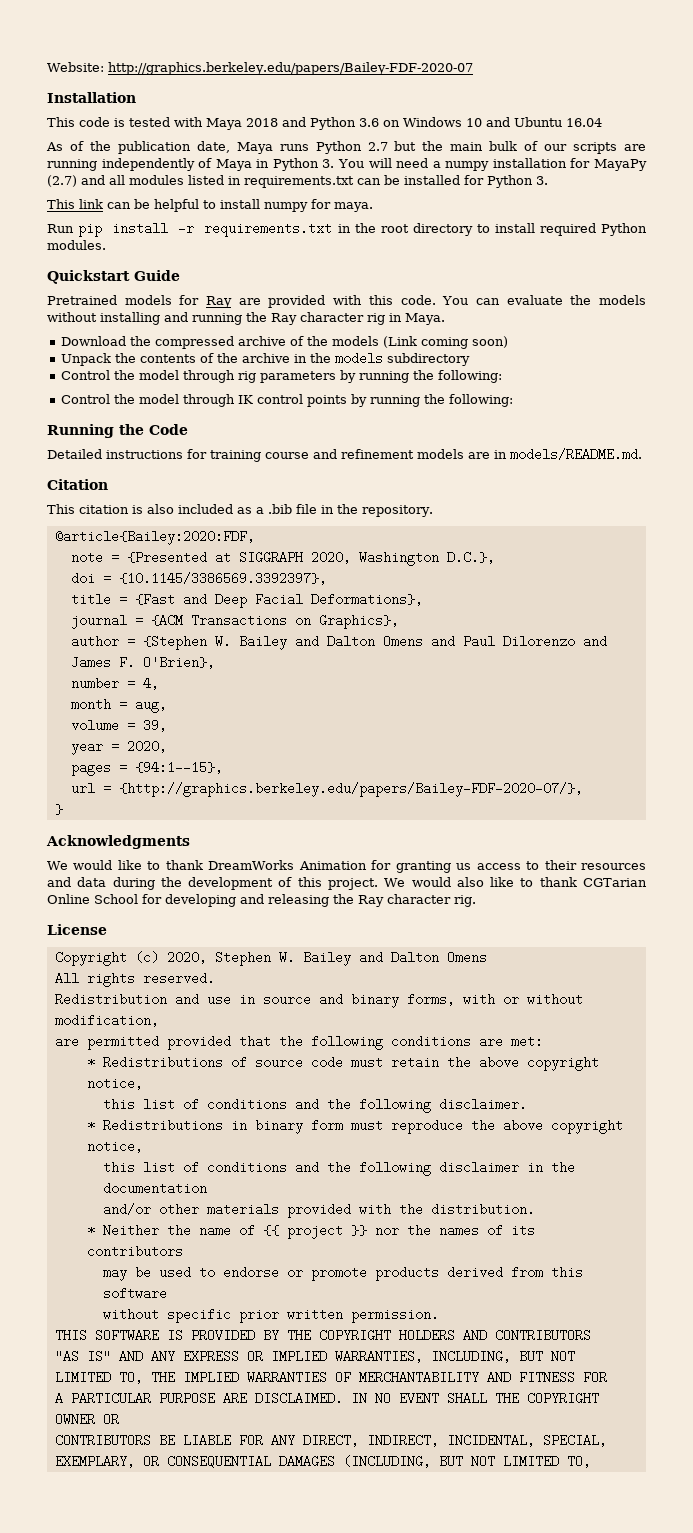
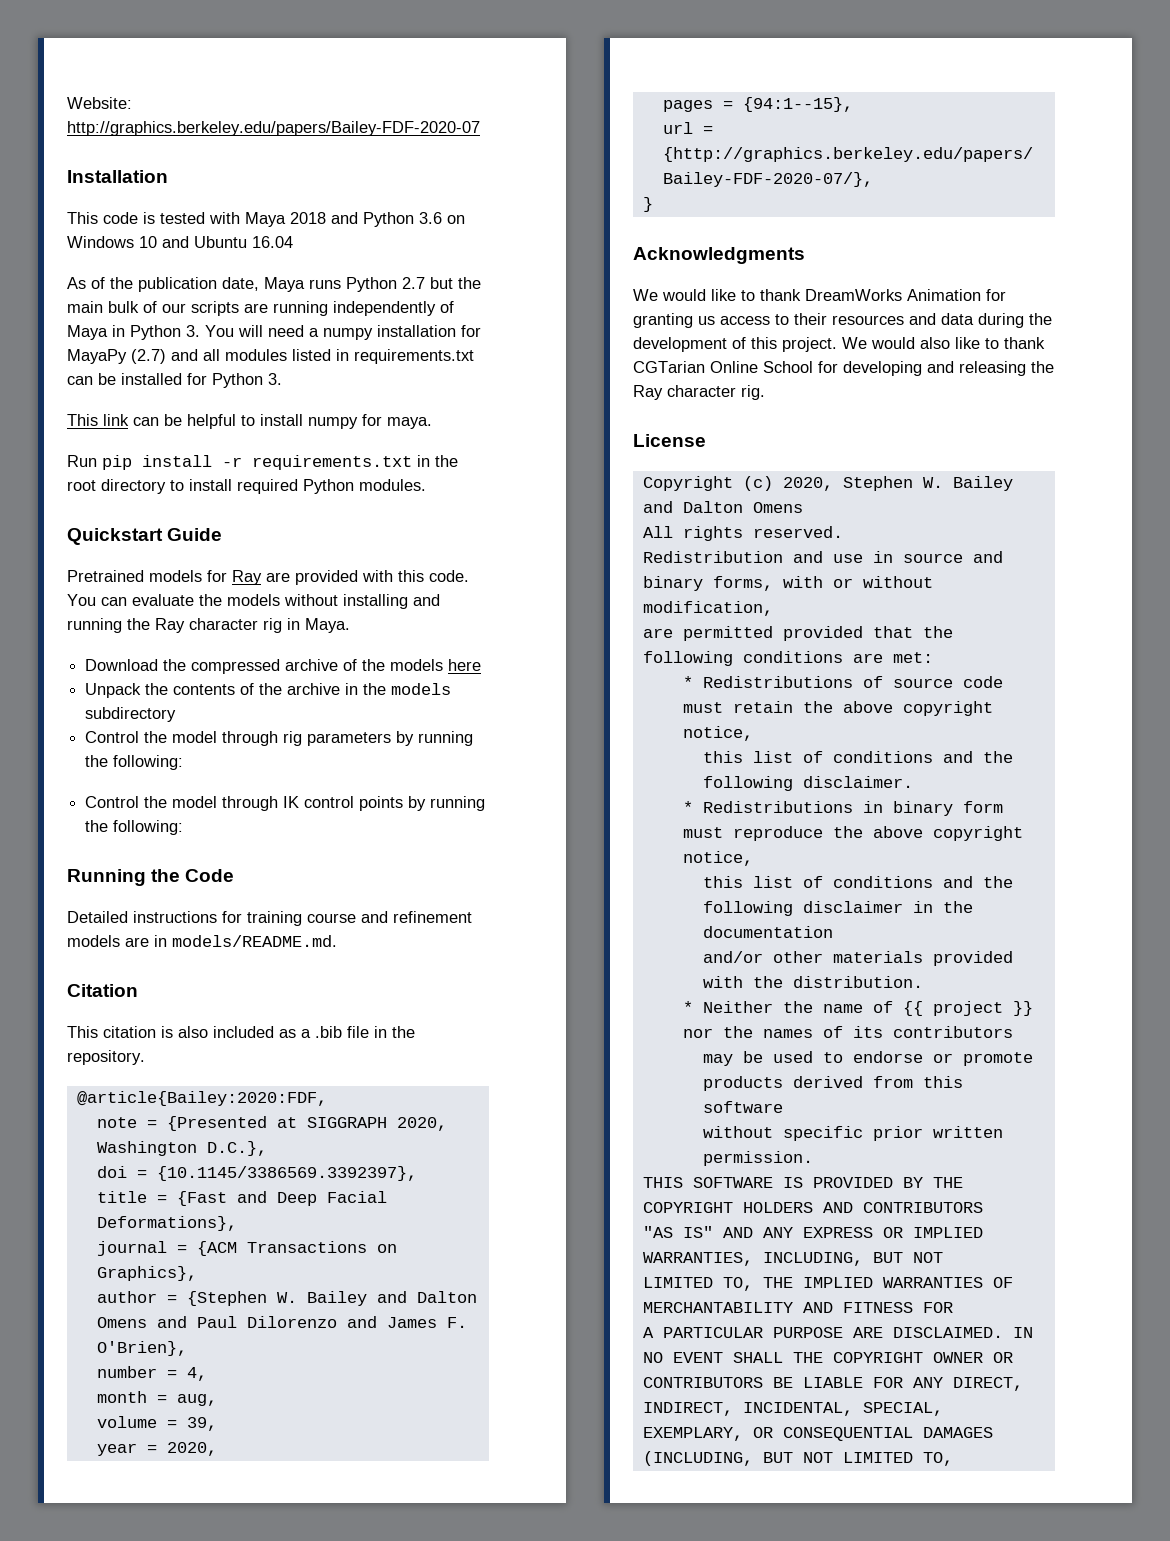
[383,336,509,349] (Link coming soon) -> [448,659,482,671] here

